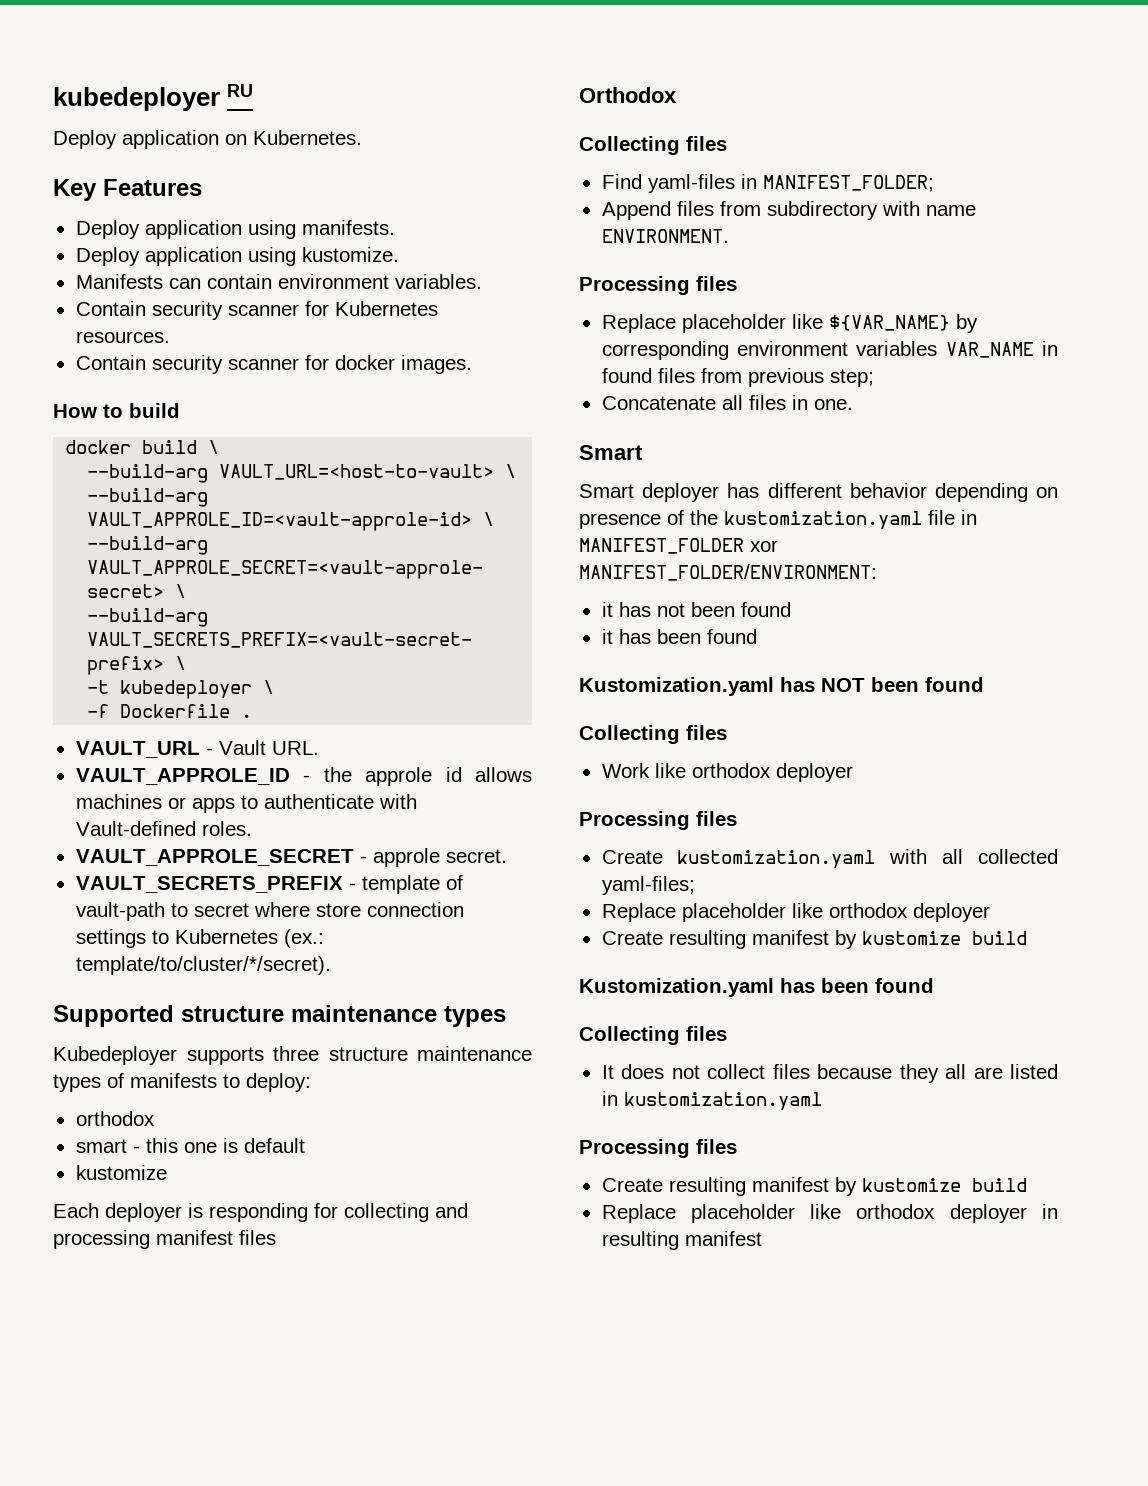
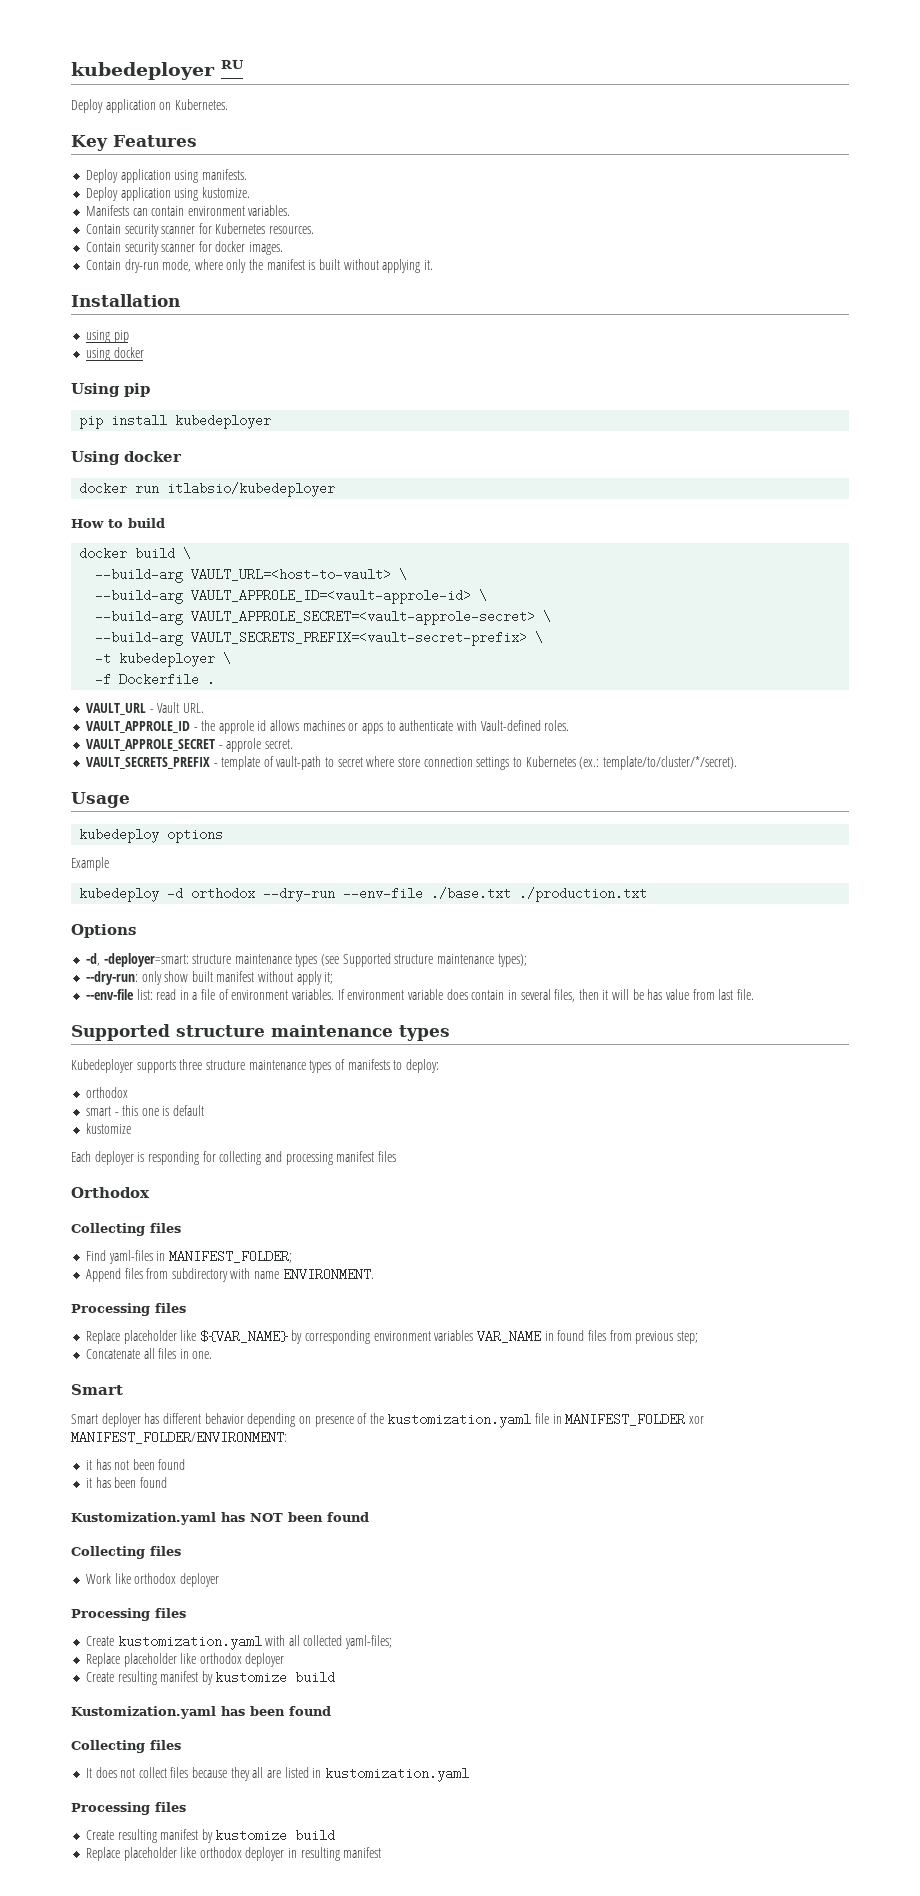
(472, 364) none -> [85,259,433,273] [71,294,180,307] [85,330,129,343] [85,347,144,361] [71,383,150,397] [79,414,272,429] [71,451,182,465] [79,482,336,497] // Contain dry-run mode, where only the manifest is built without applying it. // Installation // using pip // using docker // Using pip // pip install kubedeployer // Using docker // docker run itlabsio/kubedeployer
(331, 965) none -> [71,792,130,808] [79,828,224,843] [71,857,109,871] [79,887,648,902] [71,924,136,938] [85,953,527,967] [85,971,334,985] [85,989,754,1002] // Usage // kubedeploy options // Example // kubedeploy -d orthodox --dry-run --env-file ./base.txt ./production.txt // Options // -d, -deployer=smart: structure maintenance types (see Supported structure maintenance types); // --dry-run: only show built manifest without apply it; // --env-file list: read in a file of environment variables. If environment variable does contain in several files, then it will be has value from last file.

